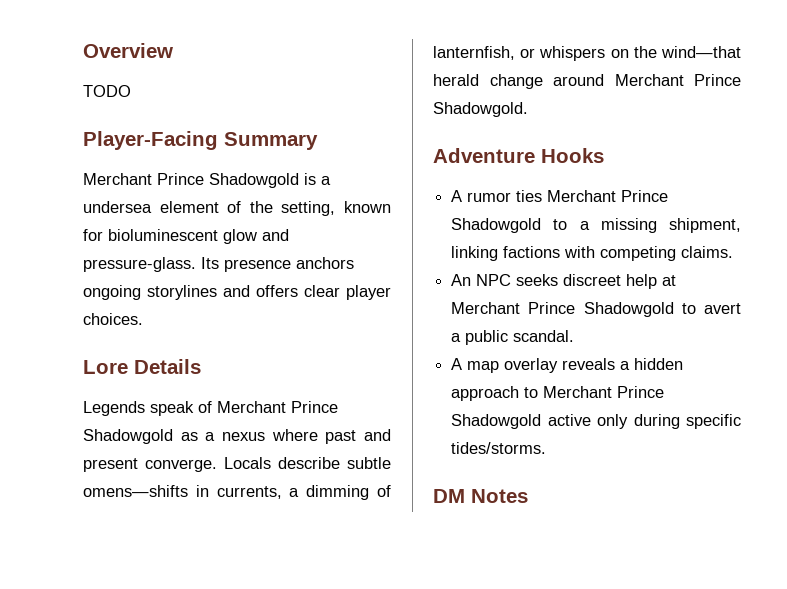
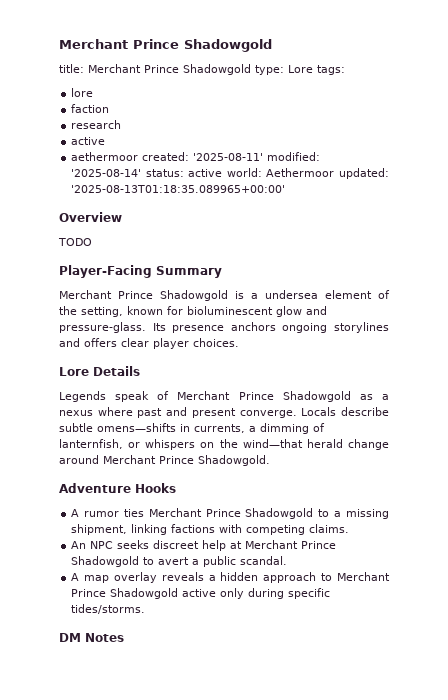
(83, 50) none -> [59,39,272,52] [59,64,345,75] [71,88,94,97] [71,104,110,113] [71,120,122,129] [71,137,106,145] [71,152,321,161] [71,168,389,179] [71,185,286,193] Merchant Prince Shadowgold // title: Merchant Prince Shadowgold type: Lore tags: // lore // faction // research // active // aethermoor created: '2025-08-11' modified: '2025-08-14' status: active world: Aethermoor updated: '2025-08-13T01:18:35.089965+00:00' //

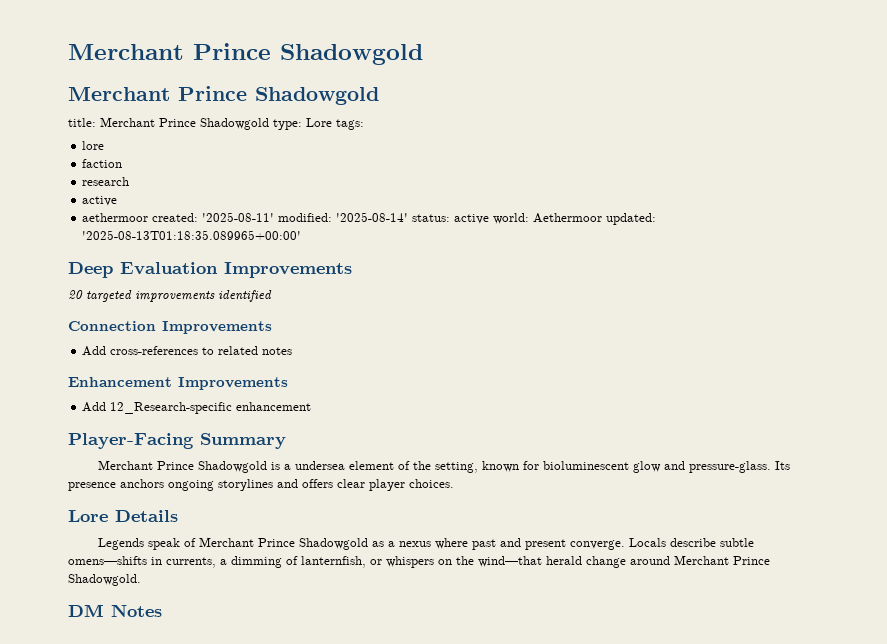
[59,39,272,52] Merchant Prince Shadowgold -> [68,43,423,65] [68,86,379,105] Merchant Prince Shadowgold // Merchant Prince Shadowgold
[59,212,122,222] [58,238,92,246] Overview // TODO -> [68,262,352,278] [68,290,272,302] [68,321,272,334] [82,346,293,356] [68,377,288,390] [82,402,312,414] Deep Evaluation Improvements // 20 targeted improvements identified // Connection Improvements // Add cross-references to related notes // Enhancement Improvements // Add 12_Research-specific enhancement
[59,483,176,493] [71,508,390,519] [71,524,350,535] [71,540,337,551] [71,556,288,567] [71,572,391,583] [71,588,331,599] [71,604,146,614] // Adventure Hooks // A rumor ties Merchant Prince Shadowgold to a missing shipment, linking factions with competing claims. // An NPC seeks discreet help at Merchant Prince Shadowgold to avert a public scandal. // A map overlay reveals a hidden approach to Merchant Prince Shadowgold active only during specific tides/storms. -> (141, 580) none

